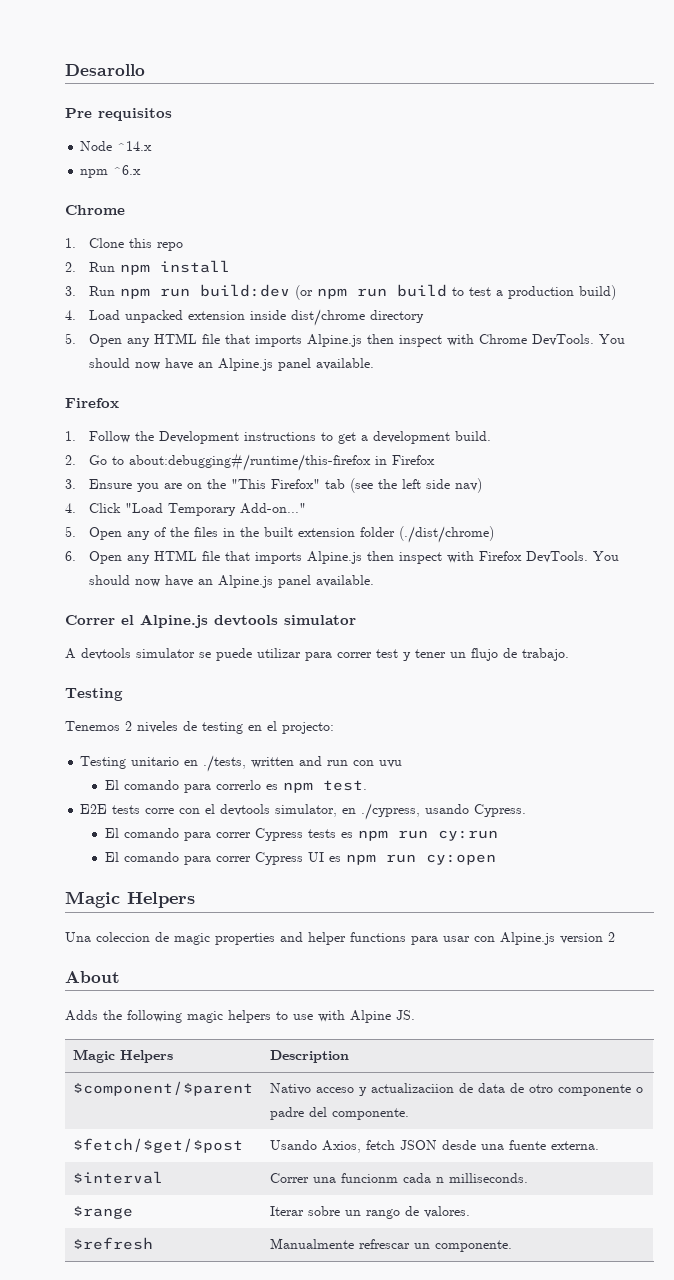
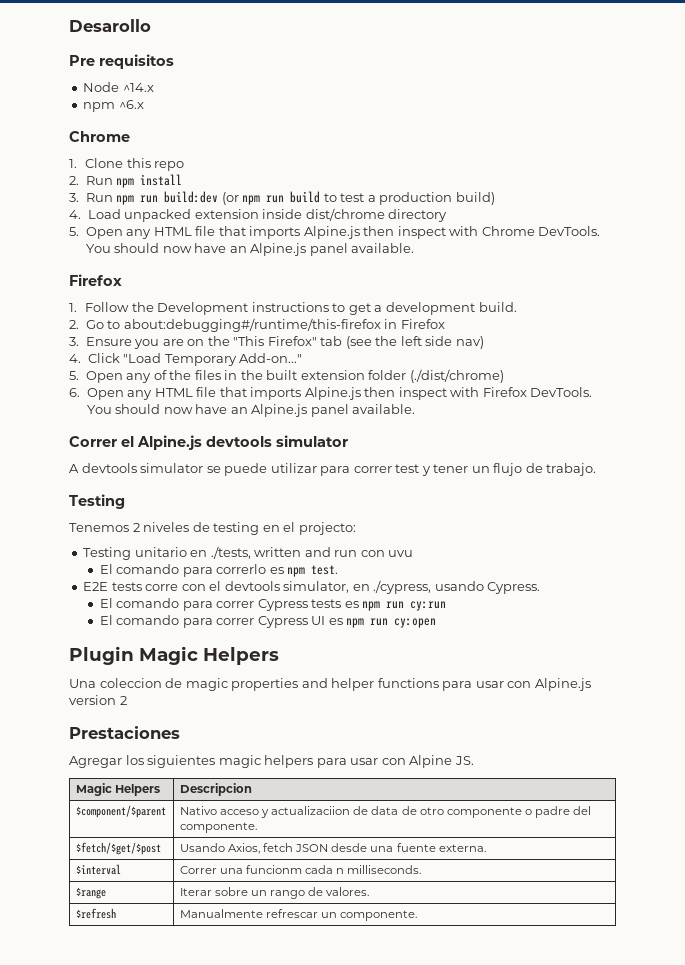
(496, 859) none -> [69,646,134,665] Plugin
[65,971,120,983] [65,1010,345,1023] About // Adds the following magic helpers to use with -> [69,726,180,739] [69,755,406,768] Prestaciones // Agregar los siguientes magic helpers para usar con
[270,1050,350,1063] Description -> [179,783,252,796] Descripcion

